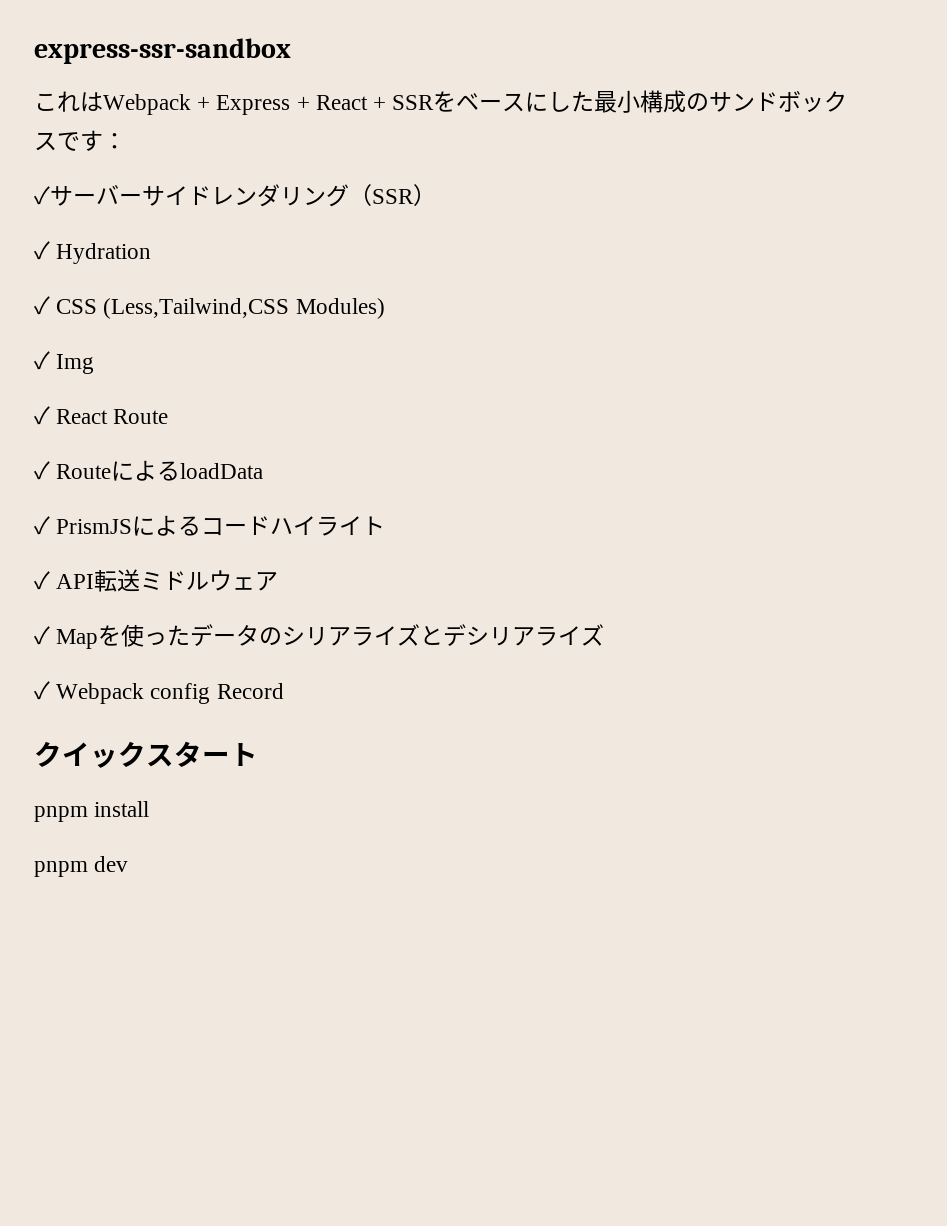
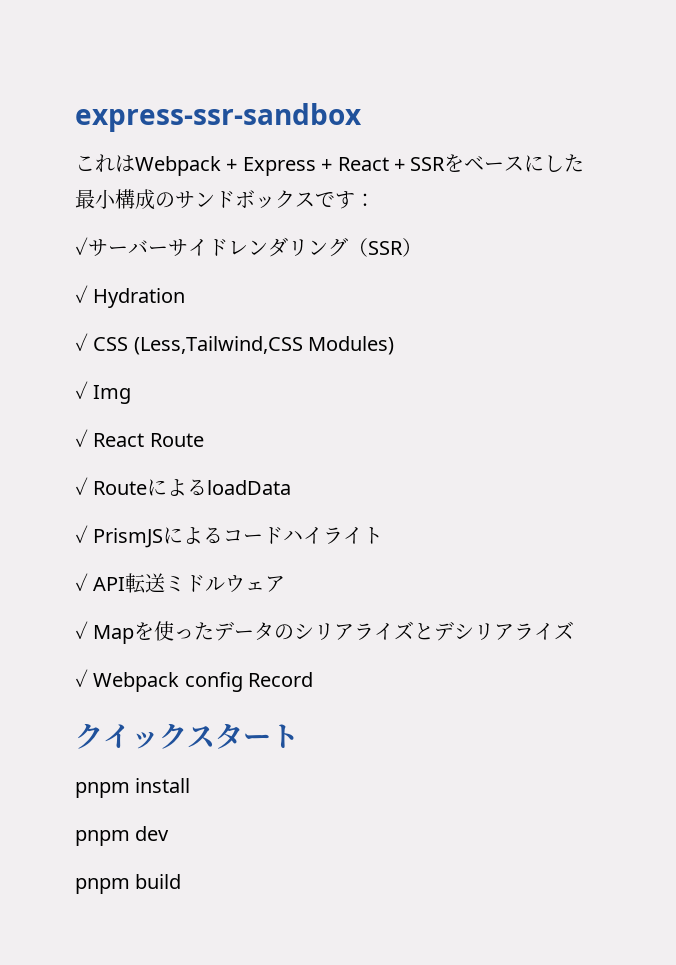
(129, 864) none -> [75,874,182,894] // pnpm build

